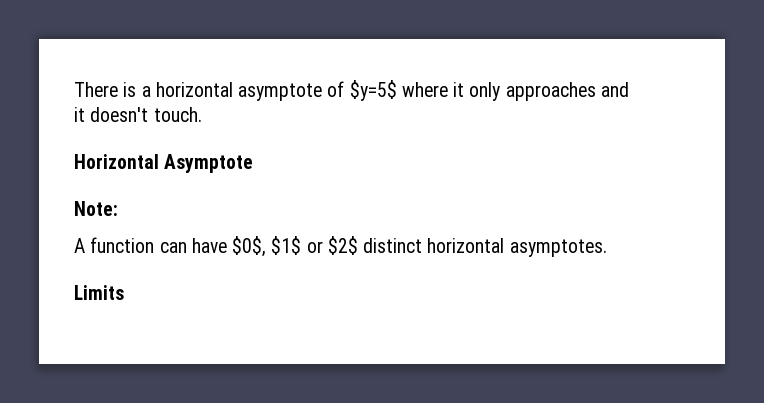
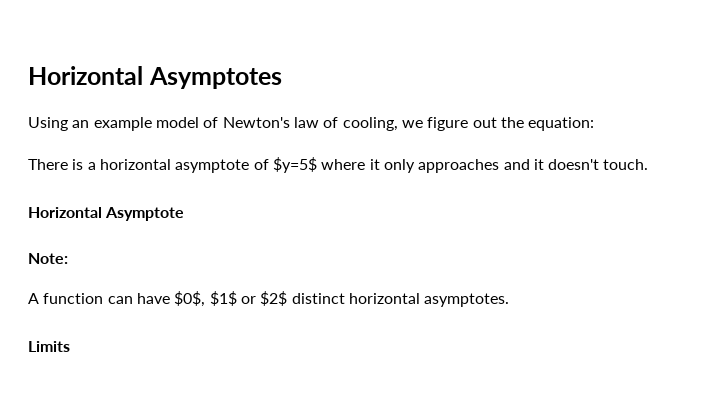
(74, 89) none -> [28,66,282,89] [28,117,595,131] Horizontal Asymptotes // Using an example model of Newton's law of cooling, we figure out the equation: //

